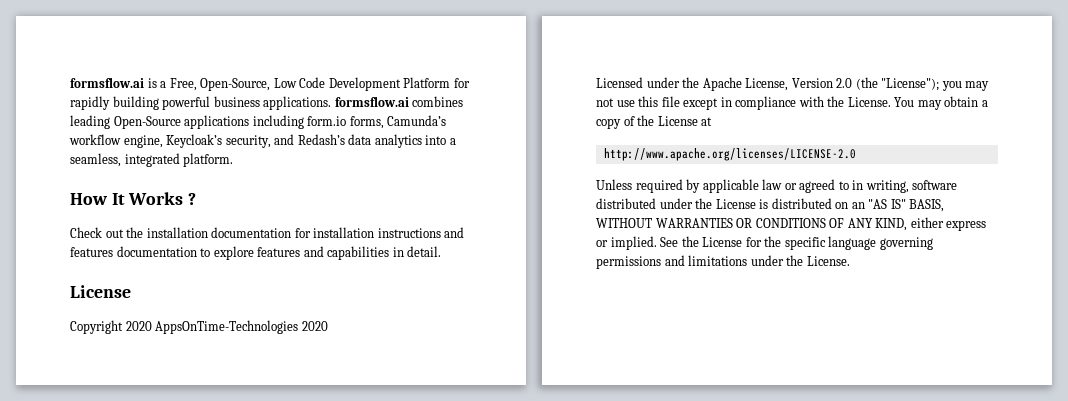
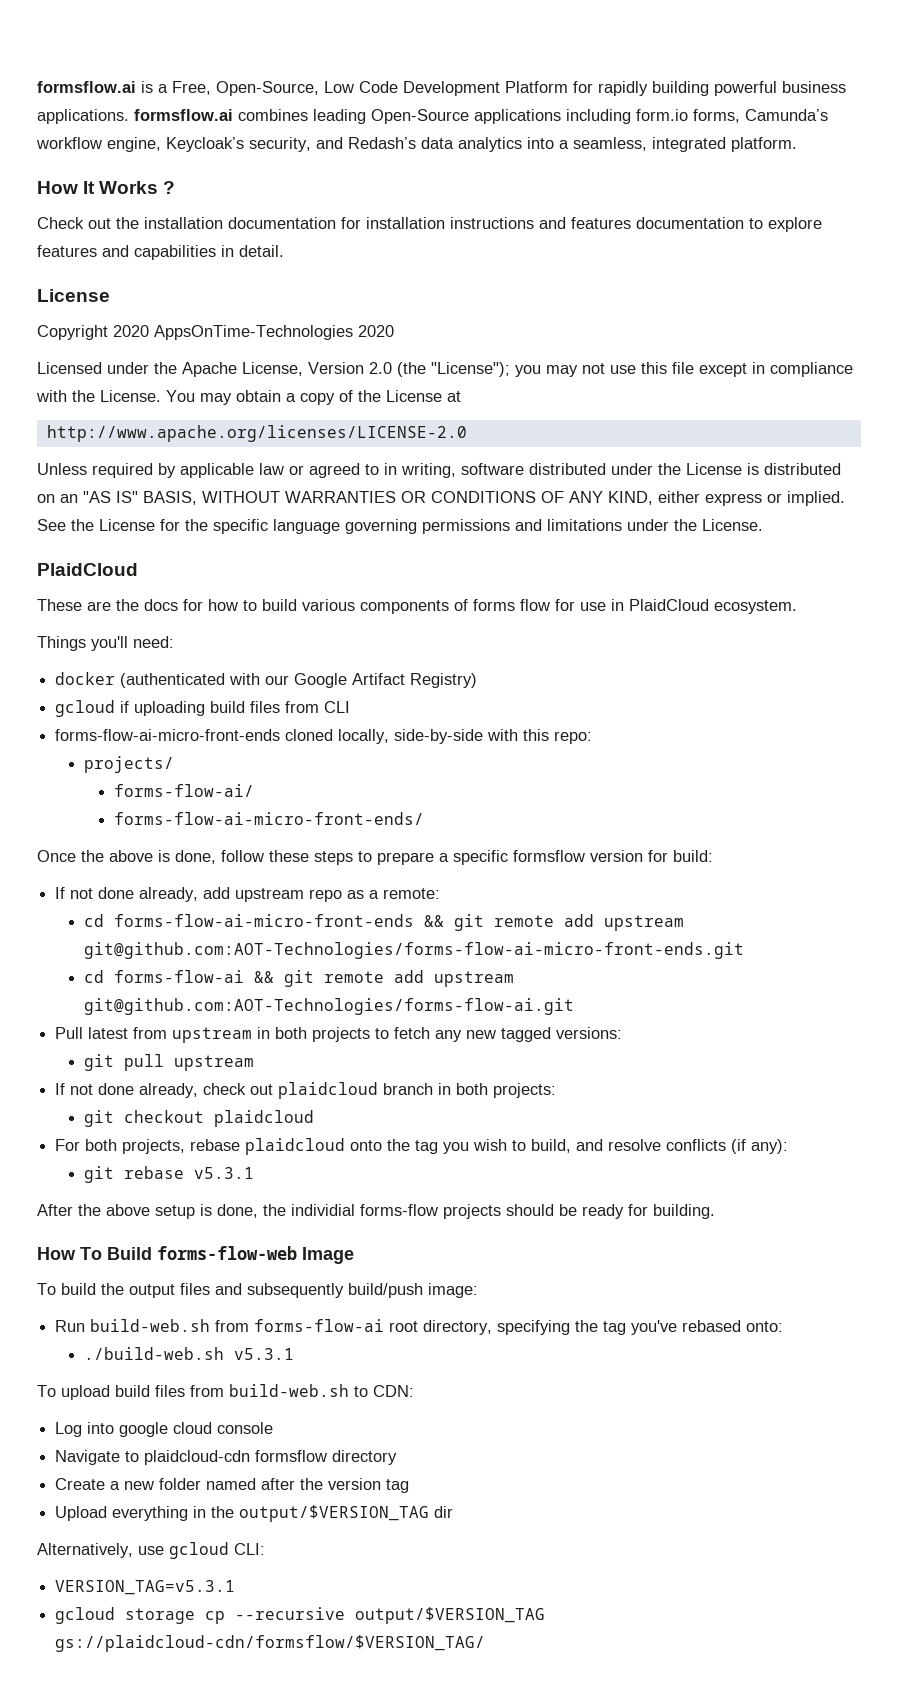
(850, 261) none -> [37,563,138,576] [37,599,797,614] [37,636,174,651] [55,672,478,688] [55,700,351,717] [55,729,593,744] [84,756,175,773] [113,784,254,797] [113,812,424,825] [37,850,713,865] [55,887,441,902] [84,914,685,931] [84,942,745,959] [84,970,515,987] [84,998,575,1015] [55,1027,623,1043] [84,1054,255,1071] [55,1082,557,1099] [84,1110,315,1127] [55,1138,789,1155] [84,1166,255,1183] [37,1204,715,1219] [37,1246,354,1264] [37,1283,478,1298] [55,1319,784,1335] [84,1347,295,1360] [37,1384,414,1400] [55,1422,274,1437] [55,1450,398,1465] [55,1478,410,1493] [55,1505,454,1522] [37,1542,265,1559] [55,1580,236,1595] [55,1607,546,1624] [55,1635,486,1652] // PlaidCloud // These are the docs for how to build various components of forms flow for use in PlaidCloud ecosystem. // Things you'll need: // docker (authenticated with our Google Artifact Registry) // gcloud if uploading build files from CLI // forms-flow-ai-micro-front-ends cloned locally, side-by-side with this repo: // projects/ // forms-flow-ai/ // forms-flow-ai-micro-front-ends/ // Once the above is done, follow these steps to prepare a specific formsflow version for build: // If not done already, add upstream repo as a remote: // cd forms-flow-ai-micro-front-ends && git remote add upstream git@github.com:AOT-Technologies/forms-flow-ai-micro-front-ends.git // cd forms-flow-ai && git remote add upstream git@github.com:AOT-Technologies/forms-flow-ai.git // Pull latest from upstream in both projects to fetch any new tagged versions: // git pull upstream // If not done already, check out plaidcloud branch in both projects: // git checkout plaidcloud // For both projects, rebase plaidcloud onto the tag you wish to build, and resolve conflicts (if any): // git rebase v5.3.1 // After the above setup is done, the individial forms-flow projects should be ready for building. // How To Build forms-flow-web Image // To build the output files and subsequently build/push image: // Run build-web.sh from forms-flow-ai root directory, specifying the tag you've rebased onto: // ./build-web.sh v5.3.1 // To upload build files from build-web.sh to CDN: // Log into google cloud console // Navigate to plaidcloud-cdn formsflow directory // Create a new folder named after the version tag // Upload everything in the output/$VERSION_TAG dir // Alternatively, use gcloud CLI: // VERSION_TAG=v5.3.1 // gcloud storage cp --recursive output/$VERSION_TAG gs://plaidcloud-cdn/formsflow/$VERSION_TAG/

